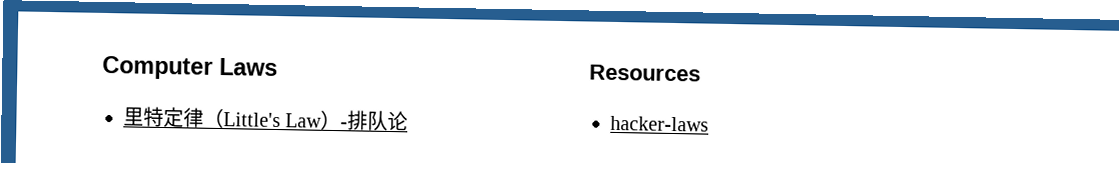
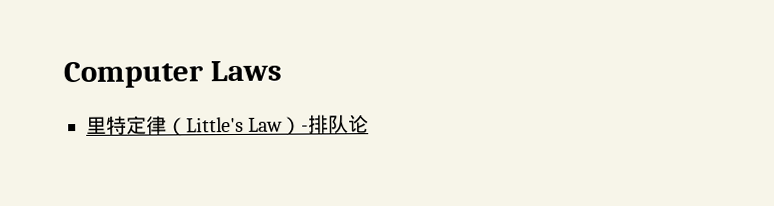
[589,64,701,82] [610,115,709,132] // Resources // hacker-laws -> (370, 124) none

